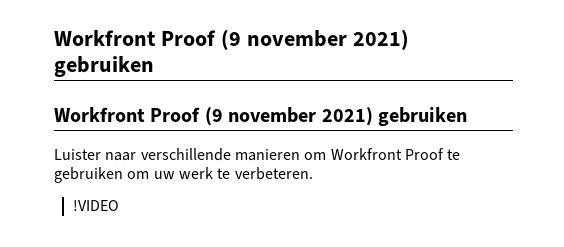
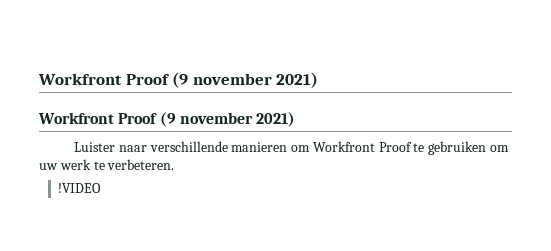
[54,29,409,50] [54,56,154,77] [54,107,467,126] Workfront Proof (9 november 2021) gebruiken // Workfront Proof (9 november 2021) gebruiken -> [38,72,319,88] [38,112,296,127] Workfront Proof (9 november 2021) // Workfront Proof (9 november 2021)

